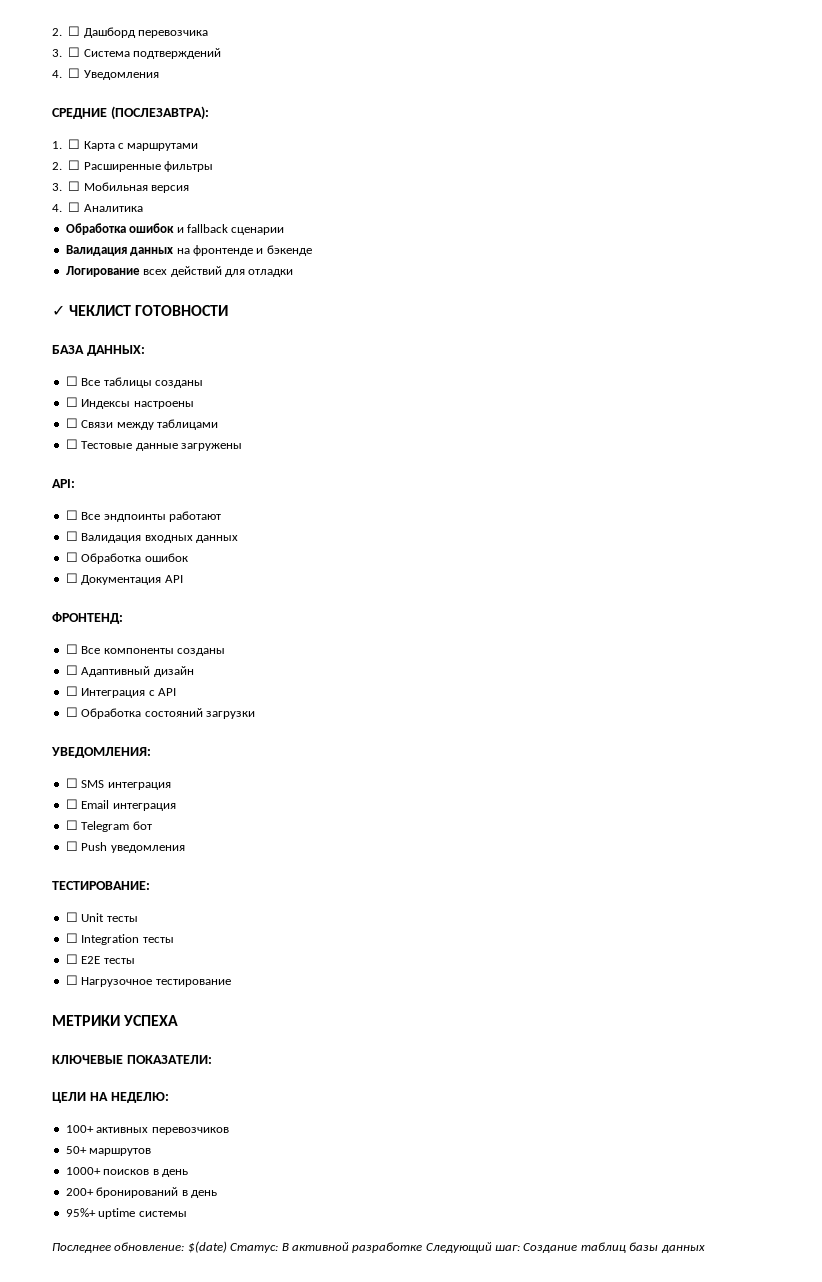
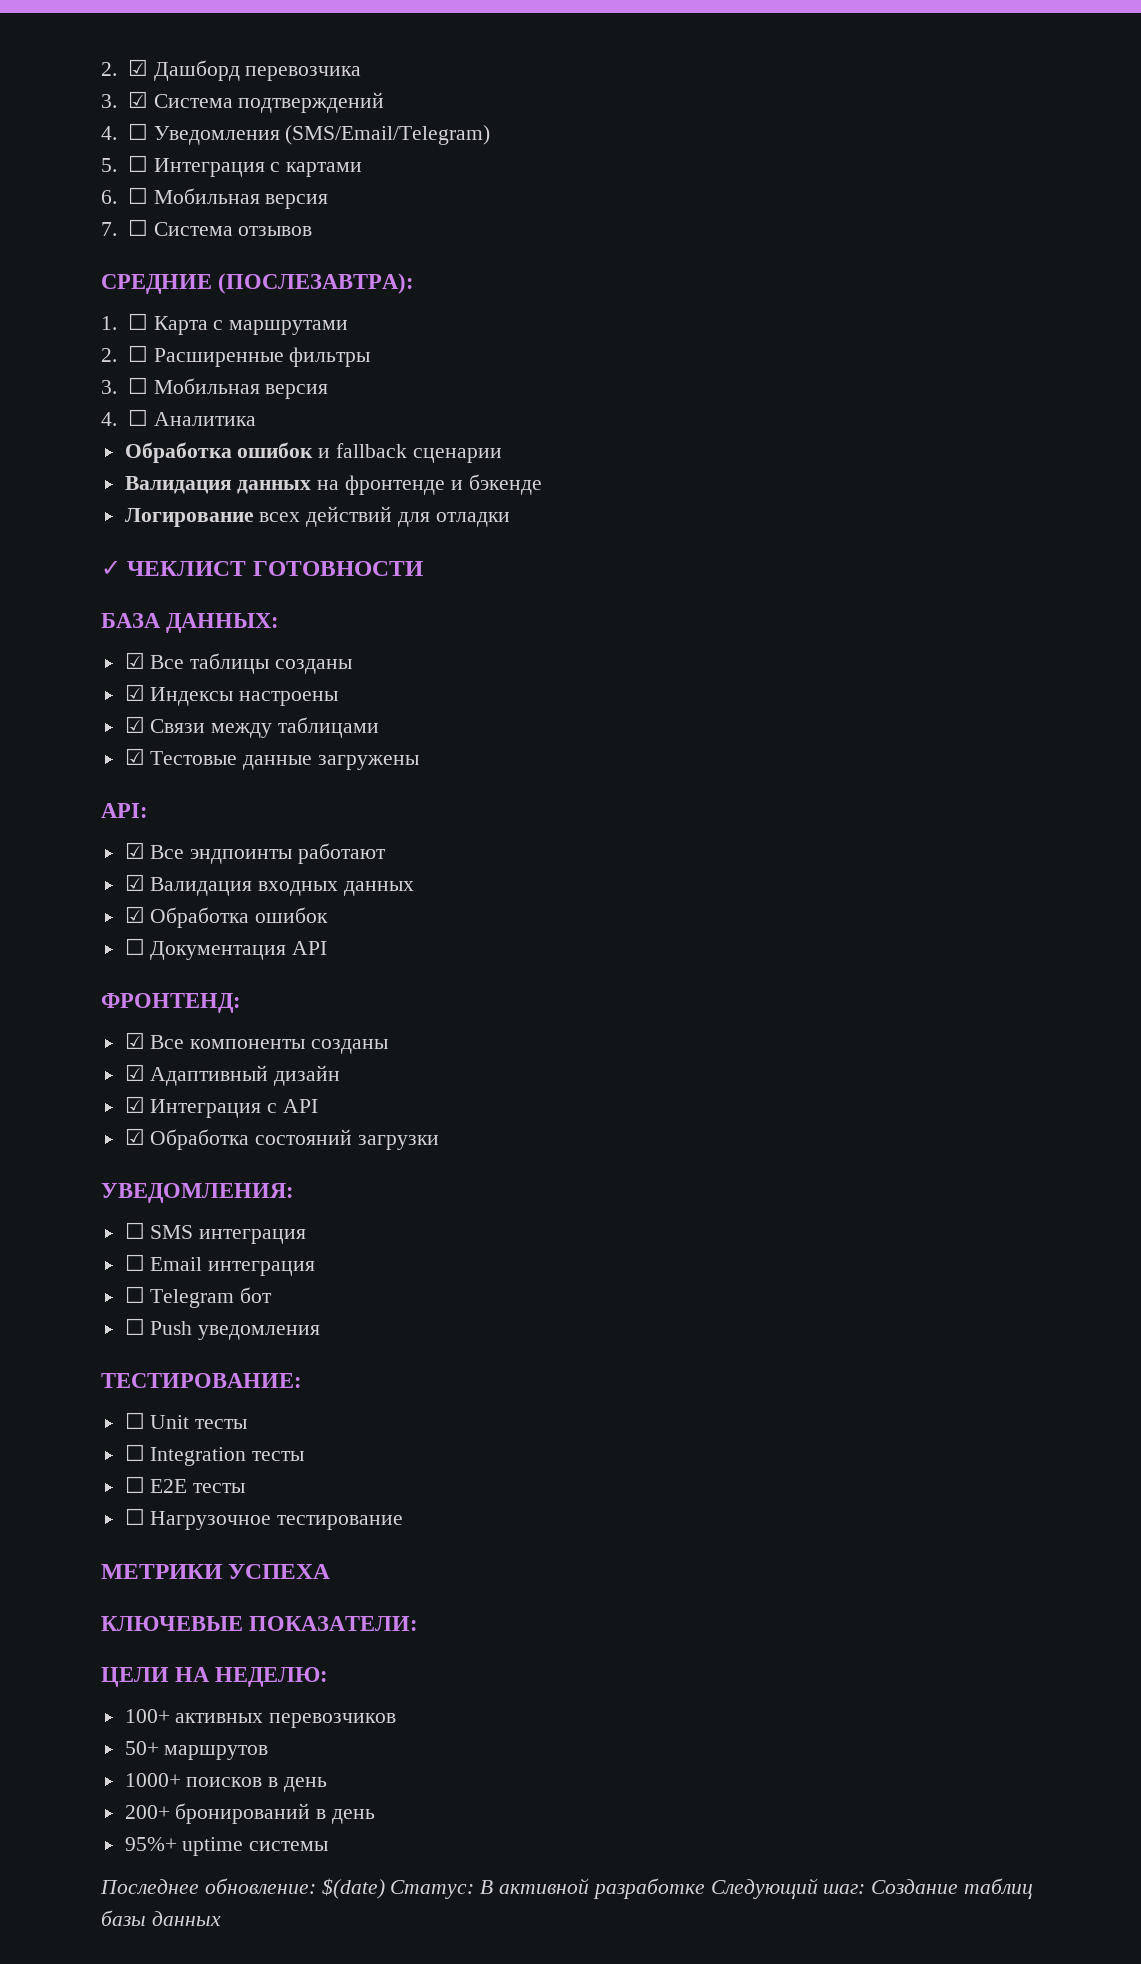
[52,26,81,36] 2. ☐ -> [101,59,148,76] 2. ☑
[68,47,81,57] ☐ -> [127,91,148,108] ☑
(159, 75) none -> [285,125,491,145] [101,155,363,177] [101,187,329,209] [101,219,313,236] (SMS/Email/Telegram) // 5. ☐ Интеграция с картами // 6. ☐ Мобильная версия // 7. ☐ Система отзывов
[65,376,78,386] ☐ -> [124,652,145,669] ☑
[65,397,78,407] ☐ -> [124,684,145,701] ☑
[65,418,78,428] ☐ -> [124,716,145,733] ☑
[65,439,78,449] ☐ -> [124,748,145,765] ☑
[65,510,78,520] ☐ -> [124,842,145,859] ☑
[65,531,78,541] ☐ -> [124,874,145,891] ☑
[65,552,78,562] ☐ -> [124,906,145,923] ☑
[65,644,78,654] ☐ -> [124,1032,145,1049] ☑
[65,665,78,675] ☐ -> [124,1064,145,1081] ☑
[65,686,78,696] ☐ -> [124,1096,145,1113] ☑
[65,707,78,717] ☐ -> [124,1128,145,1145] ☑

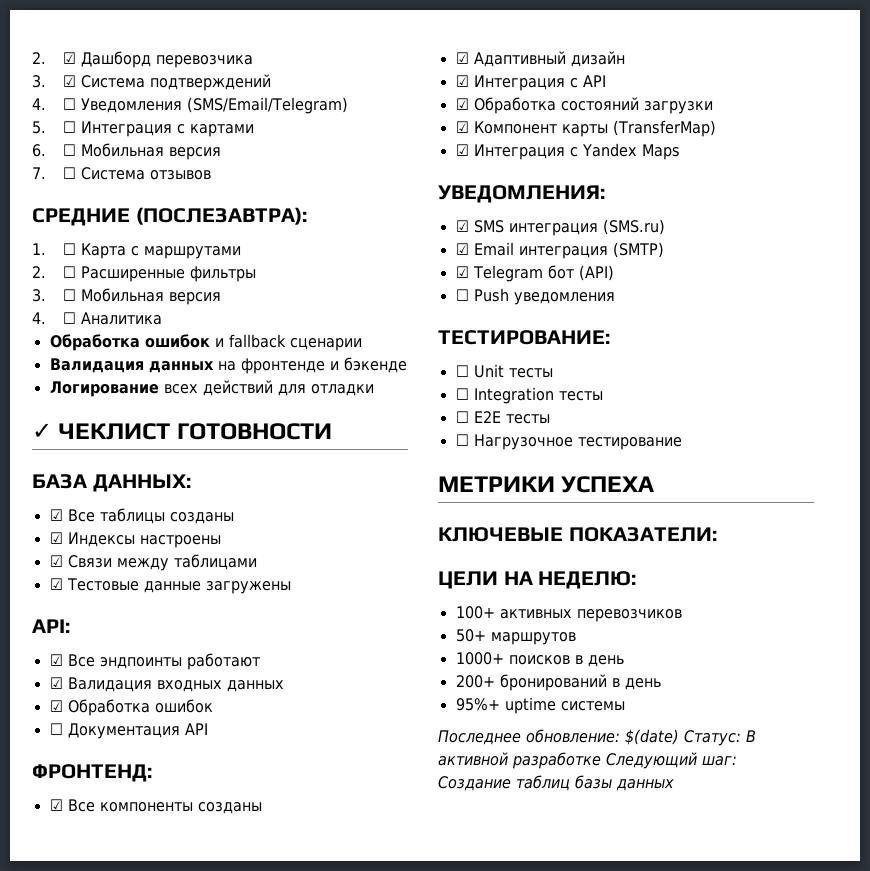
(440, 1142) none -> [455,120,716,137] [455,143,680,160] // ☑ Компонент карты (TransferMap) // ☑ Интеграция с Yandex Maps
[124,1222,145,1239] ☐ -> [455,220,469,232] ☑
[124,1254,145,1271] // ☐ -> [602,219,665,235] [455,243,469,255] (SMS.ru) // ☑
[124,1286,145,1303] // ☐ -> [612,242,664,258] [455,266,469,278] (SMTP) // ☑
(273, 1295) none -> [578,265,614,281] (API)

